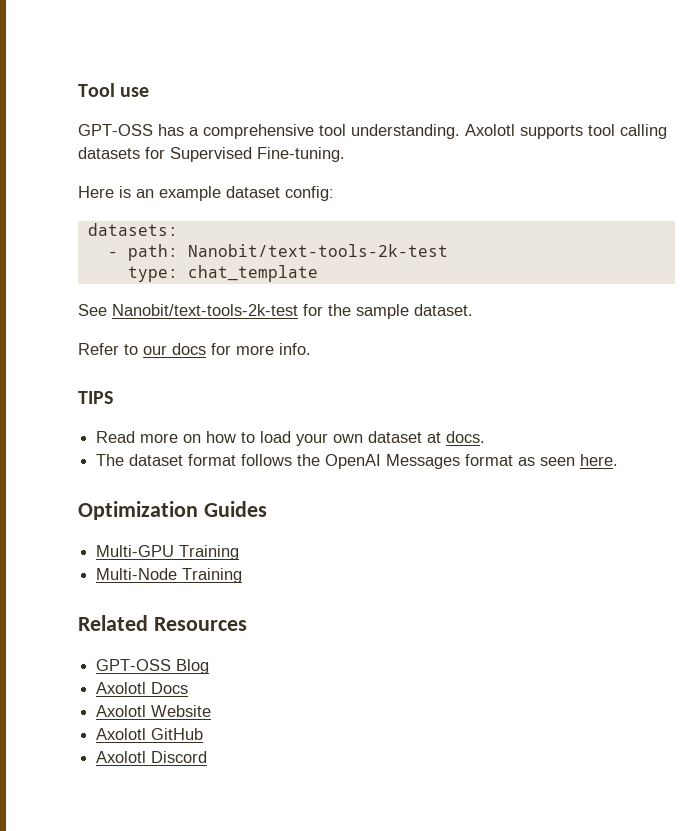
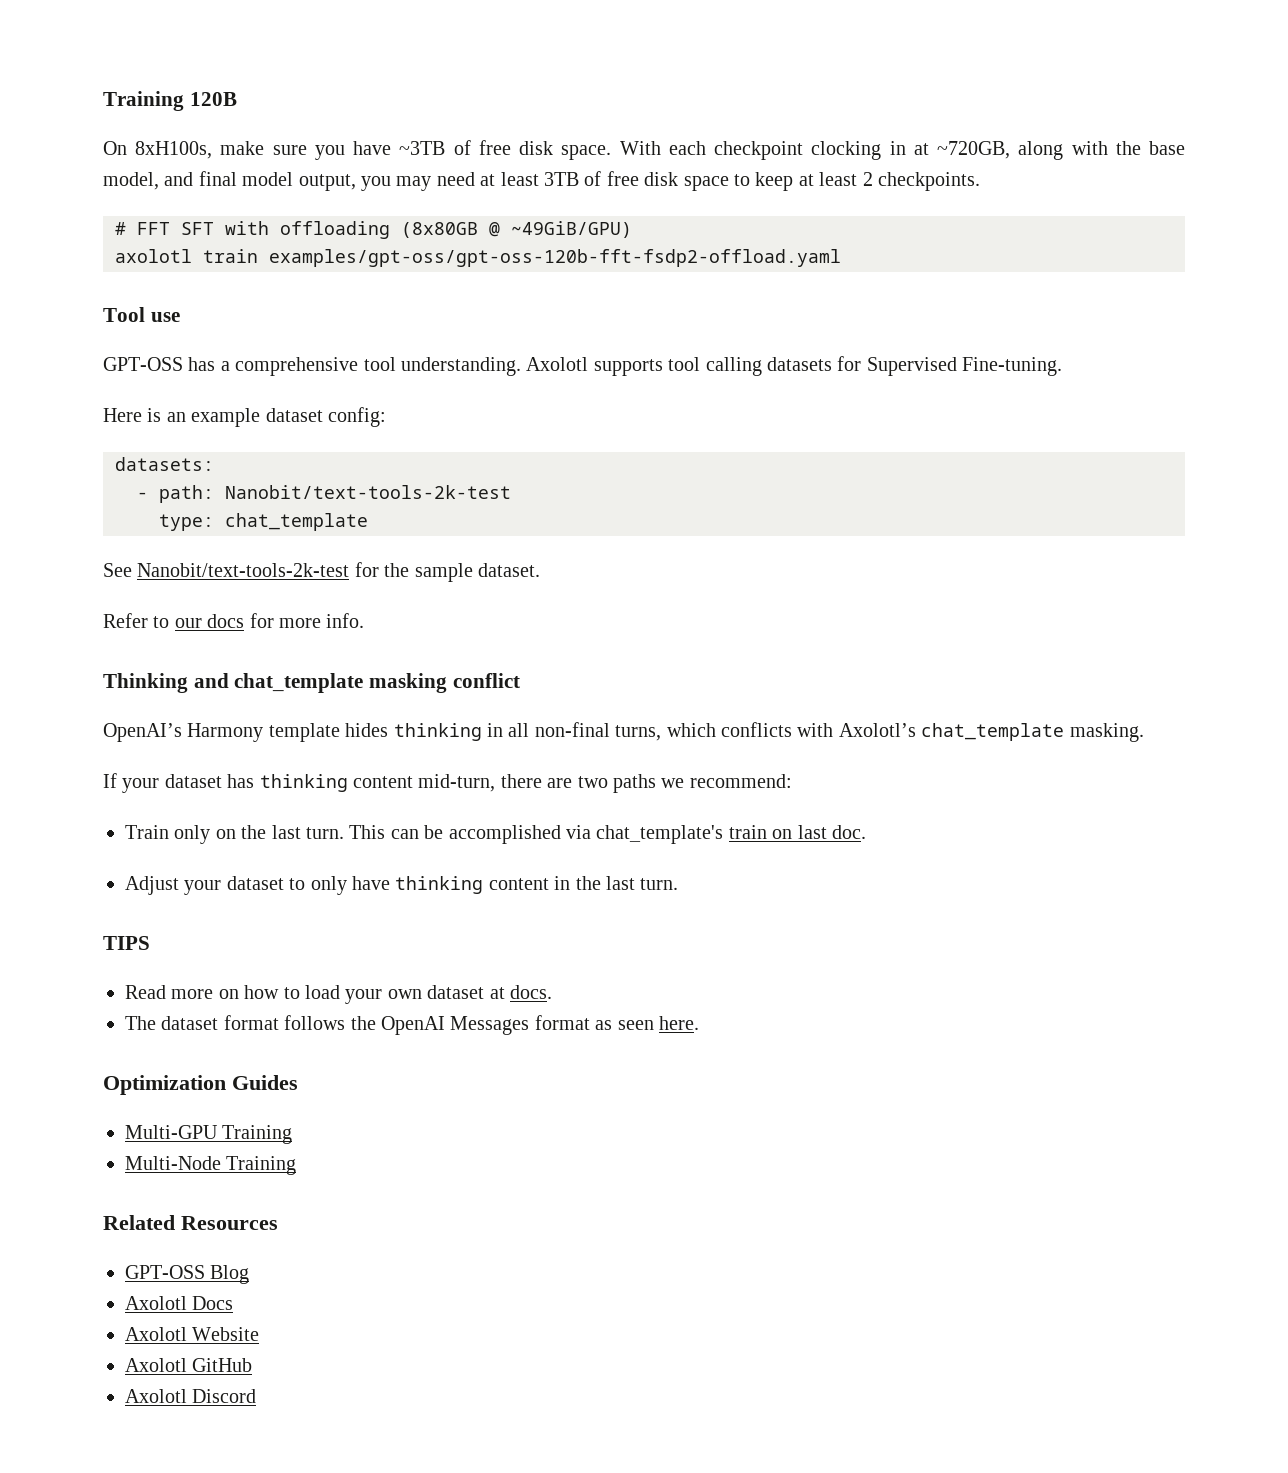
(78, 90) none -> [103,91,237,111] [103,140,1185,160] [103,171,980,191] [115,221,632,239] [115,249,841,267] Training 120B // On 8xH100s, make sure you have ~3TB of free disk space. With each checkpoint clocking in at ~720GB, along with the base model, and final model output, you may need at least 3TB of free disk space to keep at least 2 checkpoints. // # FFT SFT with offloading (8x80GB @ ~49GiB/GPU) // axolotl train examples/gpt-oss/gpt-oss-120b-fft-fsdp2-offload.yaml //
(311, 349) none -> [103,673,520,693] [103,722,1144,742] [103,773,792,793] [125,825,866,844] [125,876,679,895] // Thinking and chat_template masking conflict // OpenAI’s Harmony template hides thinking in all non-final turns, which conflicts with Axolotl’s chat_template masking. // If your dataset has thinking content mid-turn, there are two paths we recommend: // Train only on the last turn. This can be accomplished via chat_template's train on last doc. // Adjust your dataset to only have thinking content in the last turn.

